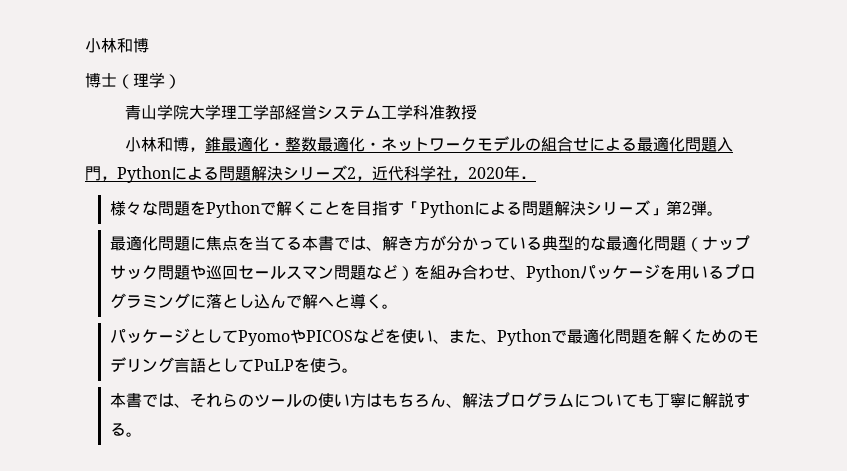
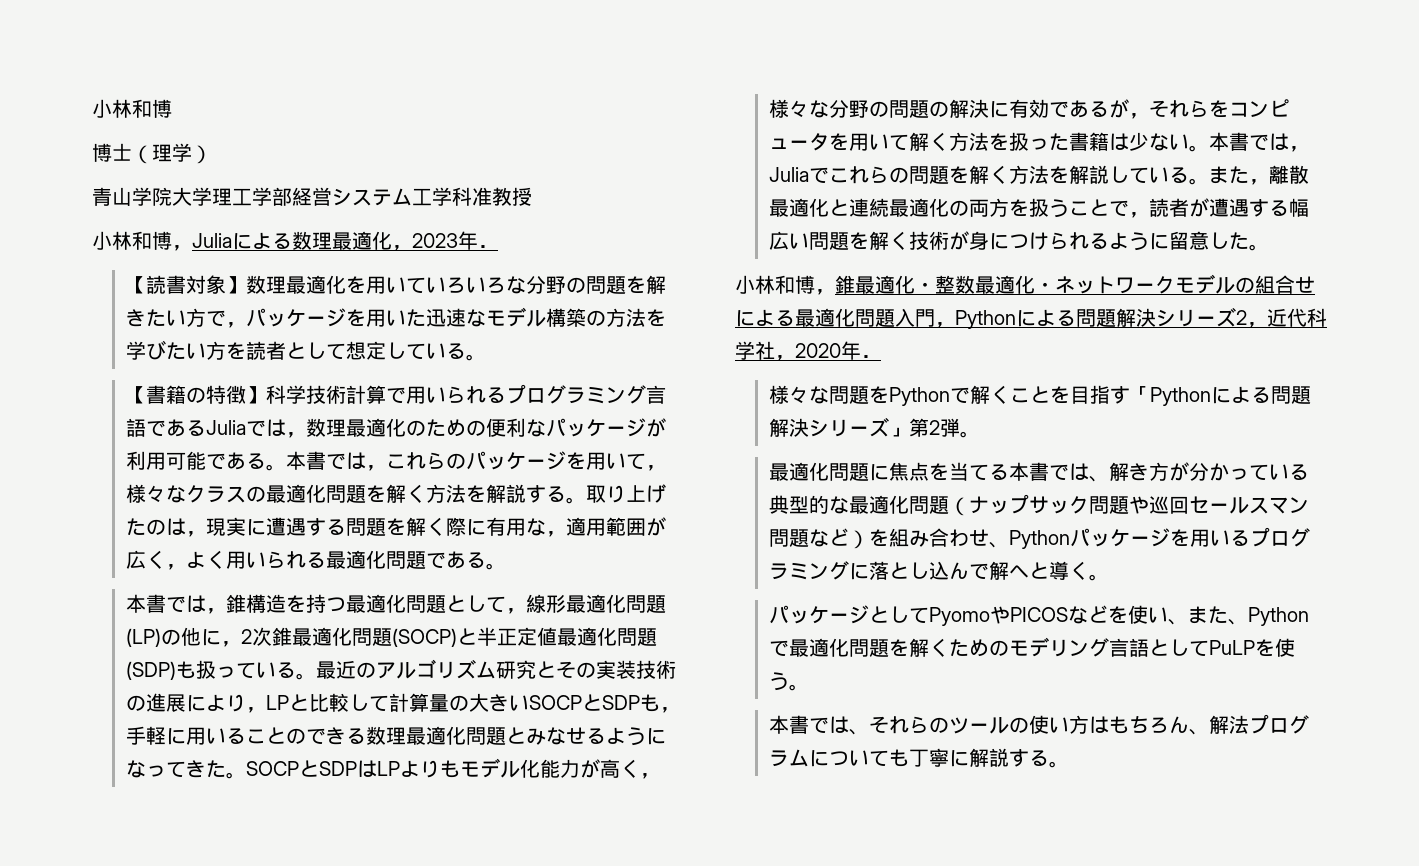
(477, 112) none -> [92,231,498,251] [125,275,666,294] [125,307,666,328] [125,340,486,361] [125,384,666,404] [125,418,666,438] [125,451,666,471] [125,484,666,504] [125,517,666,537] [125,550,506,570] [125,594,666,614] [125,627,657,647] [125,659,676,680] [125,693,680,713] [125,726,666,746] [125,758,660,779] [768,99,1289,119] [768,132,1309,152] [768,165,1309,185] [768,198,1309,218] [768,231,1269,251] // 小林和博，Juliaによる数理最適化，2023年． // 【読書対象】数理最適化を用いていろいろな分野の問題を解きたい方で，パッケージを用いた迅速なモデル構築の方法を学びたい方を読者として想定している。 // 【書籍の特徴】科学技術計算で用いられるプログラミング言語であるJuliaでは，数理最適化のための便利なパッケージが利用可能である。本書では，これらのパッケージを用いて，様々なクラスの最適化問題を解く方法を解説する。取り上げたのは，現実に遭遇する問題を解く際に有用な，適用範囲が広く，よく用いられる最適化問題である。 // 本書では，錐構造を持つ最適化問題として，線形最適化問題(LP)の他に，2次錐最適化問題(SOCP)と半正定値最適化問題(SDP)も扱っている。最近のアルゴリズム研究とその実装技術の進展により，LPと比較して計算量の大きいSOCPとSDPも，手軽に用いることのできる数理最適化問題とみなせるようになってきた。SOCPとSDPはLPよりもモデル化能力が高く，様々な分野の問題の解決に有効であるが，それらをコンピュータを用いて解く方法を扱った書籍は少ない。本書では，Juliaでこれらの問題を解く方法を解説している。また，離散最適化と連続最適化の両方を扱うことで，読者が遭遇する幅広い問題を解く技術が身につけられるように留意した。

